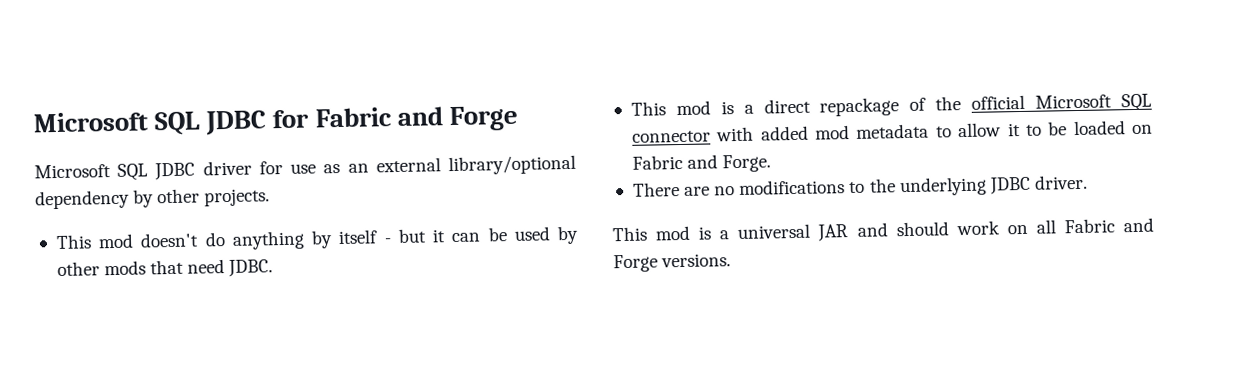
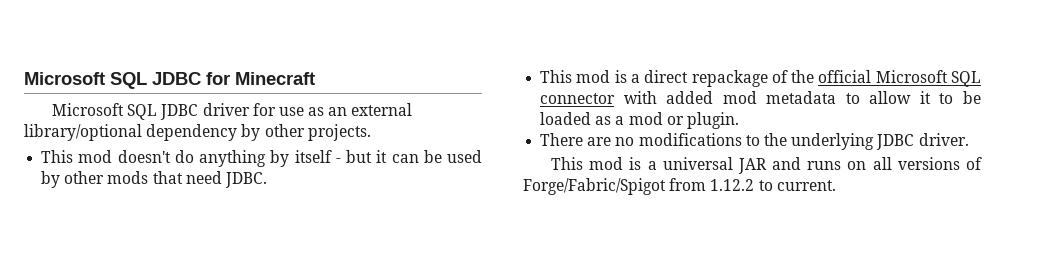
[314,105,519,132] Fabric and Forge -> [235,72,315,85] Minecraft
[1132,124,1153,135] [631,154,772,173] on Fabric and Forge. -> [595,112,739,129] as a mod or plugin.
[895,217,1154,237] [613,253,732,273] should work on all Fabric and Forge versions. -> [807,157,982,170] [523,178,836,195] runs on all versions of Forge/Fabric/Spigot from 1.12.2 to current.

